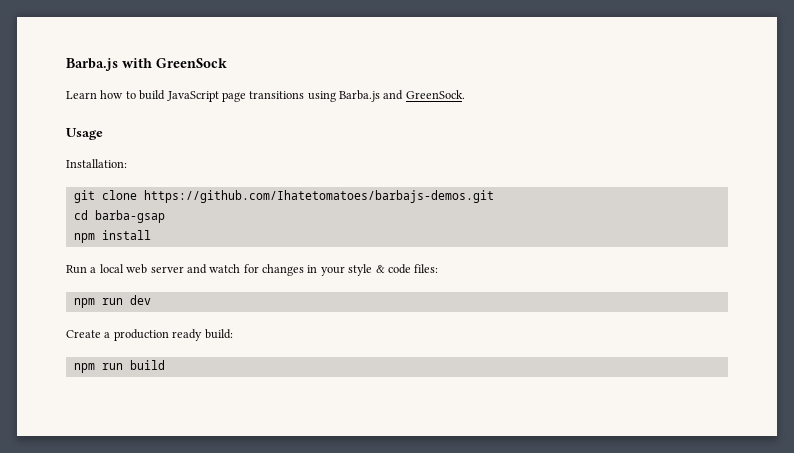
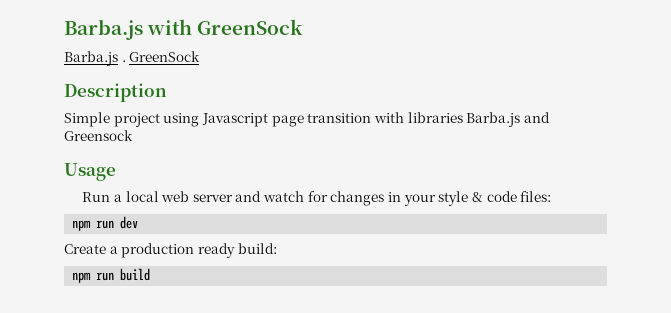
[66,90,336,102] Learn how to build JavaScript page transitions using -> [64,51,201,66] [64,83,167,102] [64,112,463,127] Barba.js . GreenSock // Description // Simple project using Javascript page transition with libraries
[405,90,465,99] GreenSock. -> [64,130,133,141] Greensock
[66,159,127,168] [73,190,494,203] [73,210,165,223] [73,230,151,243] // Installation: // git clone https://github.com/Ihatetomatoes/barbajs-demos.git // cd barba-gsap // npm install -> (116, 172) none

